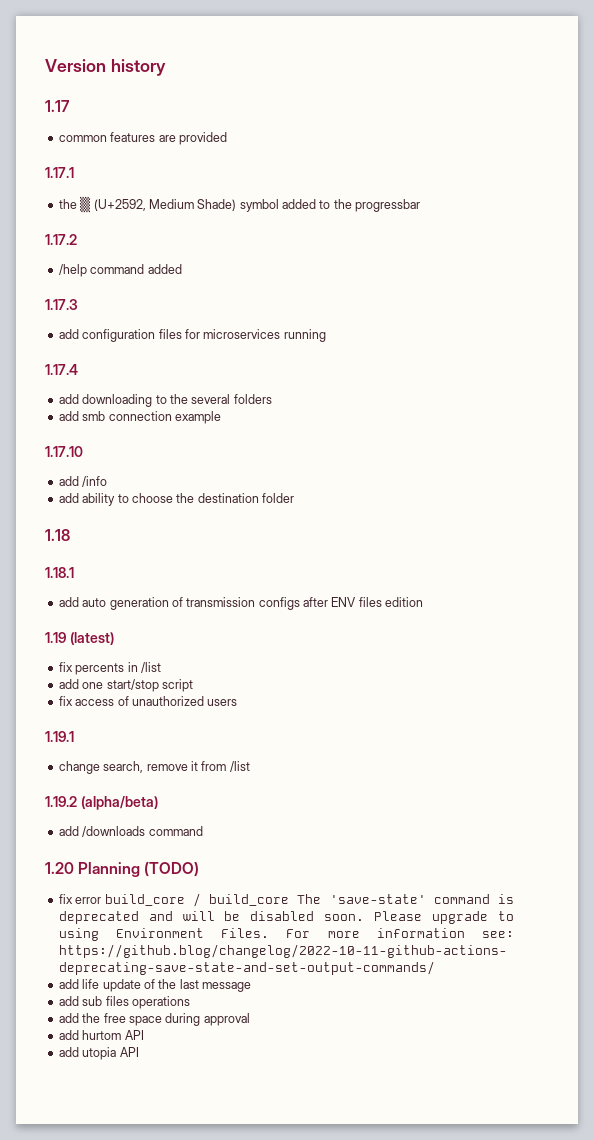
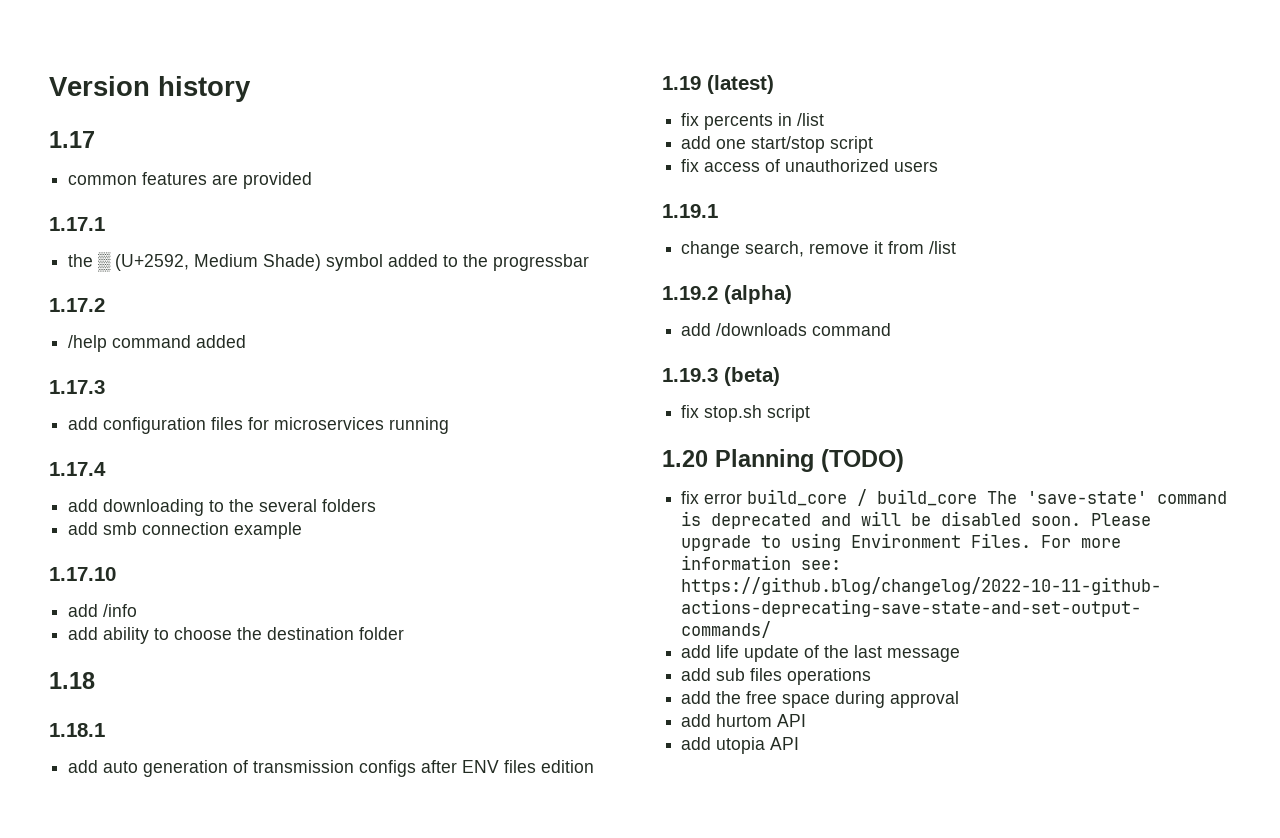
[80,796,158,810] (alpha/beta) -> [724,285,792,304] (alpha)
(203, 831) none -> [662,367,780,386] [681,405,811,422] // 1.19.3 (beta) // fix stop.sh script

